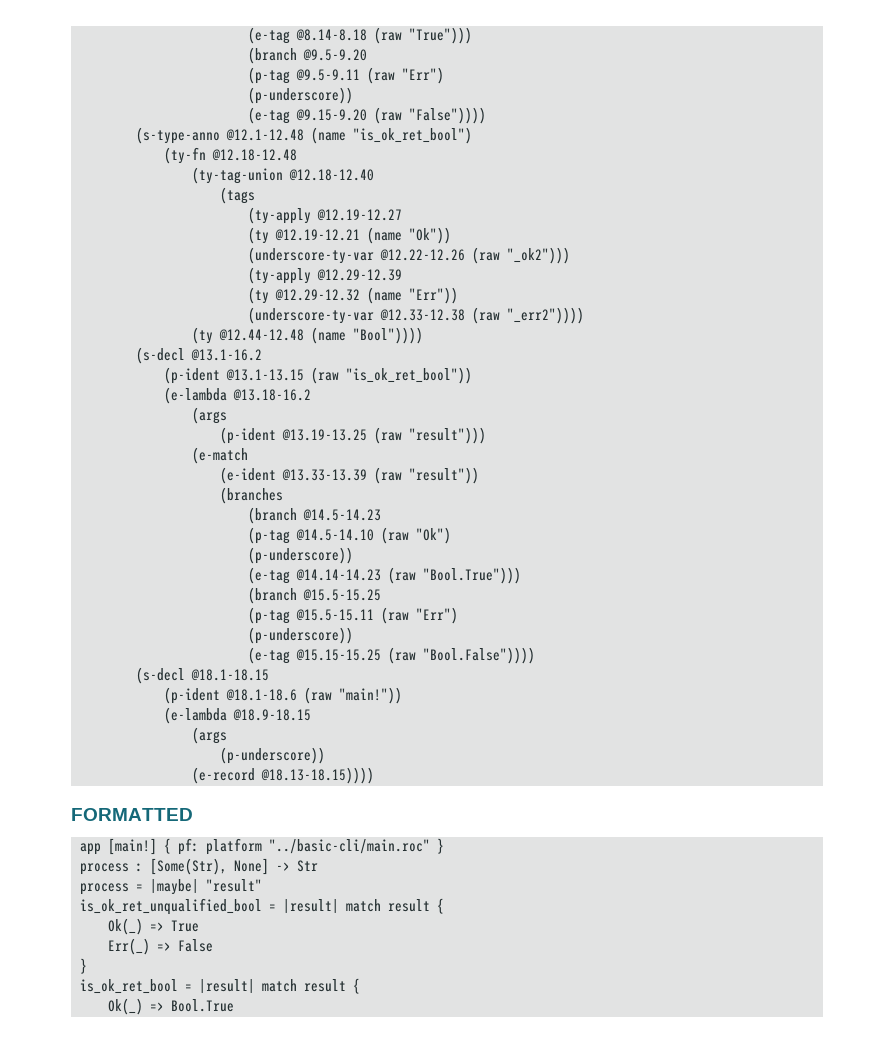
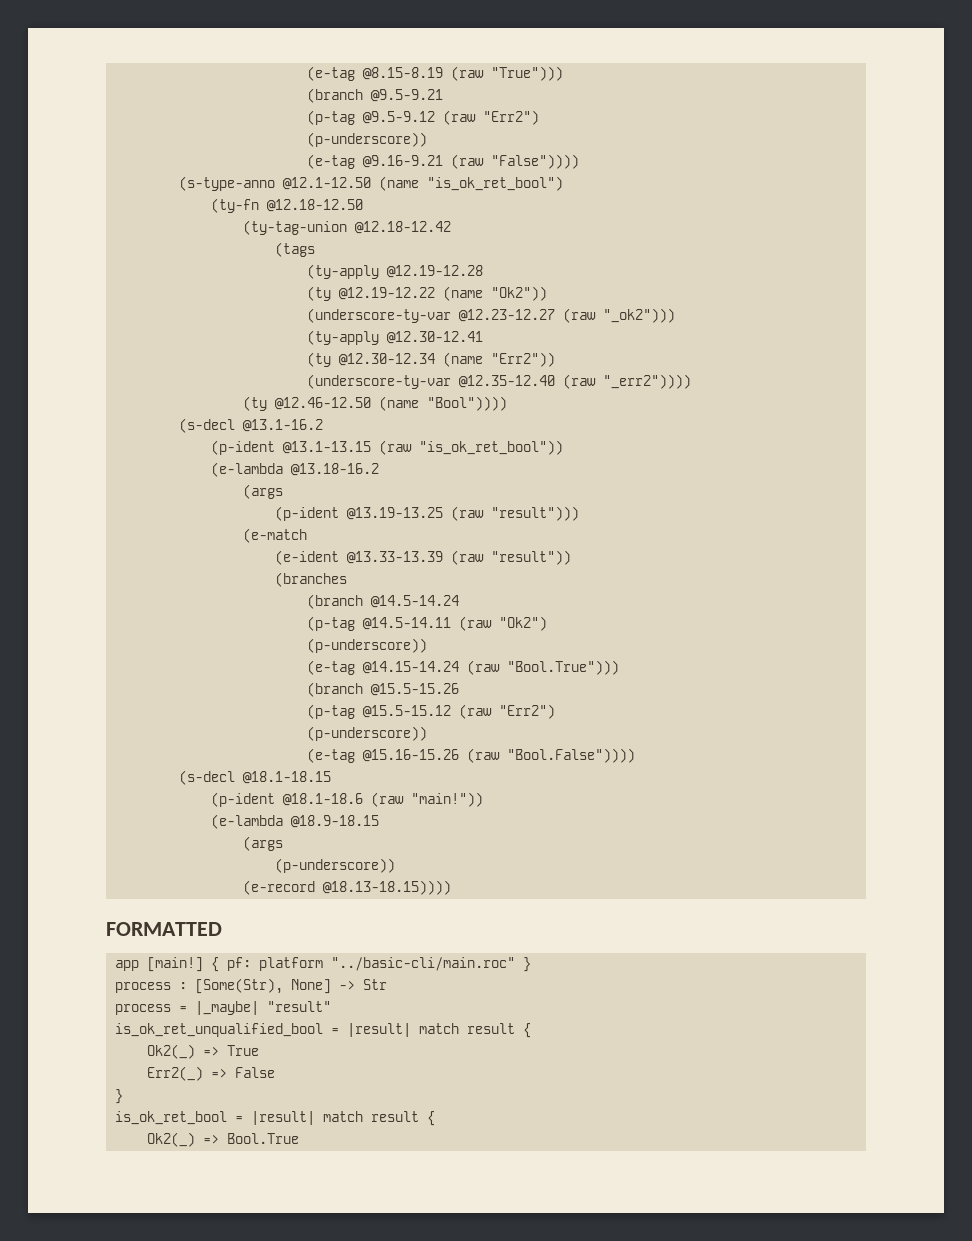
[248,27,367,44] (e-tag @8.14-8.18 -> [306,66,443,81] (e-tag @8.15-8.19
[303,49,367,61] [248,67,444,84] [248,87,353,104] [248,107,367,124] @9.5-9.20 // (p-tag @9.5-9.11 (raw "Err") // (p-underscore)) // (e-tag @9.15-9.20 -> [370,89,443,102] [306,110,539,125] [306,132,427,147] [306,154,443,169] @9.5-9.21 // (p-tag @9.5-9.12 (raw "Err2") // (p-underscore)) // (e-tag @9.16-9.21
[226,129,304,141] @12.1-12.48 -> [282,177,371,190] @12.1-12.50
[212,149,297,161] @12.18-12.48 -> [266,199,363,212] @12.18-12.50
[289,169,374,181] @12.18-12.40 -> [354,221,451,234] @12.18-12.42
[317,209,402,221] [248,227,451,244] [248,247,465,264] @12.19-12.27 // (ty @12.19-12.21 (name "Ok")) // (underscore-ty-var @12.22-12.26 -> [386,265,483,278] [306,286,547,301] [306,308,555,323] @12.19-12.28 // (ty @12.19-12.22 (name "Ok2")) // (underscore-ty-var @12.23-12.27
[317,269,402,281] [248,287,458,304] [248,307,465,324] @12.29-12.39 // (ty @12.29-12.32 (name "Err")) // (underscore-ty-var @12.33-12.38 -> [386,331,483,344] [306,352,555,367] [306,374,555,389] @12.30-12.41 // (ty @12.30-12.34 (name "Err2")) // (underscore-ty-var @12.35-12.40
[219,329,304,341] @12.44-12.48 -> [274,397,371,410] @12.46-12.50
[303,509,381,521] [248,527,451,544] [248,547,353,564] [248,567,381,584] @14.5-14.23 // (p-tag @14.5-14.10 (raw "Ok") // (p-underscore)) // (e-tag @14.14-14.23 -> [370,595,459,608] [306,616,547,631] [306,638,427,653] [306,660,459,675] @14.5-14.24 // (p-tag @14.5-14.11 (raw "Ok2") // (p-underscore)) // (e-tag @14.15-14.24
[303,589,381,601] [248,607,458,624] [248,627,353,644] [248,647,381,664] @15.5-15.25 // (p-tag @15.5-15.11 (raw "Err") // (p-underscore)) // (e-tag @15.15-15.25 -> [370,683,459,696] [306,704,555,719] [306,726,427,741] [306,748,459,763] @15.5-15.26 // (p-tag @15.5-15.12 (raw "Err2") // (p-underscore)) // (e-tag @15.16-15.26
[150,879,199,895] |maybe| -> [194,1001,259,1015] |_maybe|
[108,918,143,935] Ok(_) -> [146,1044,195,1059] Ok2(_)
[108,938,150,955] Err(_) -> [146,1066,203,1081] Err2(_)
[108,998,143,1015] Ok(_) -> [146,1132,195,1147] Ok2(_)

